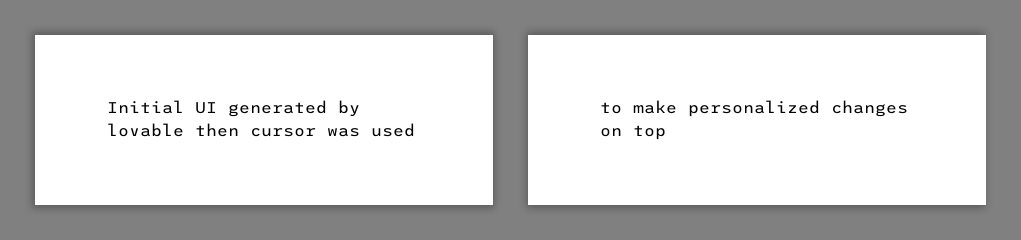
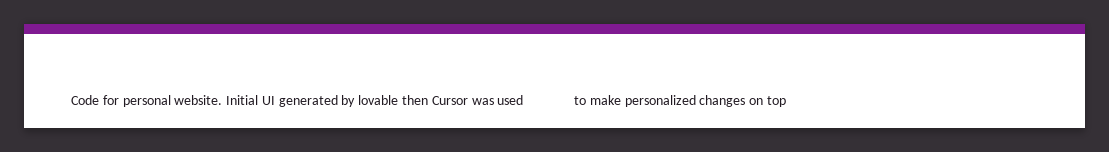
(107, 107) none -> [71,95,223,107] Code for personal website.
[250,128,316,137] cursor -> [431,96,468,105] Cursor

